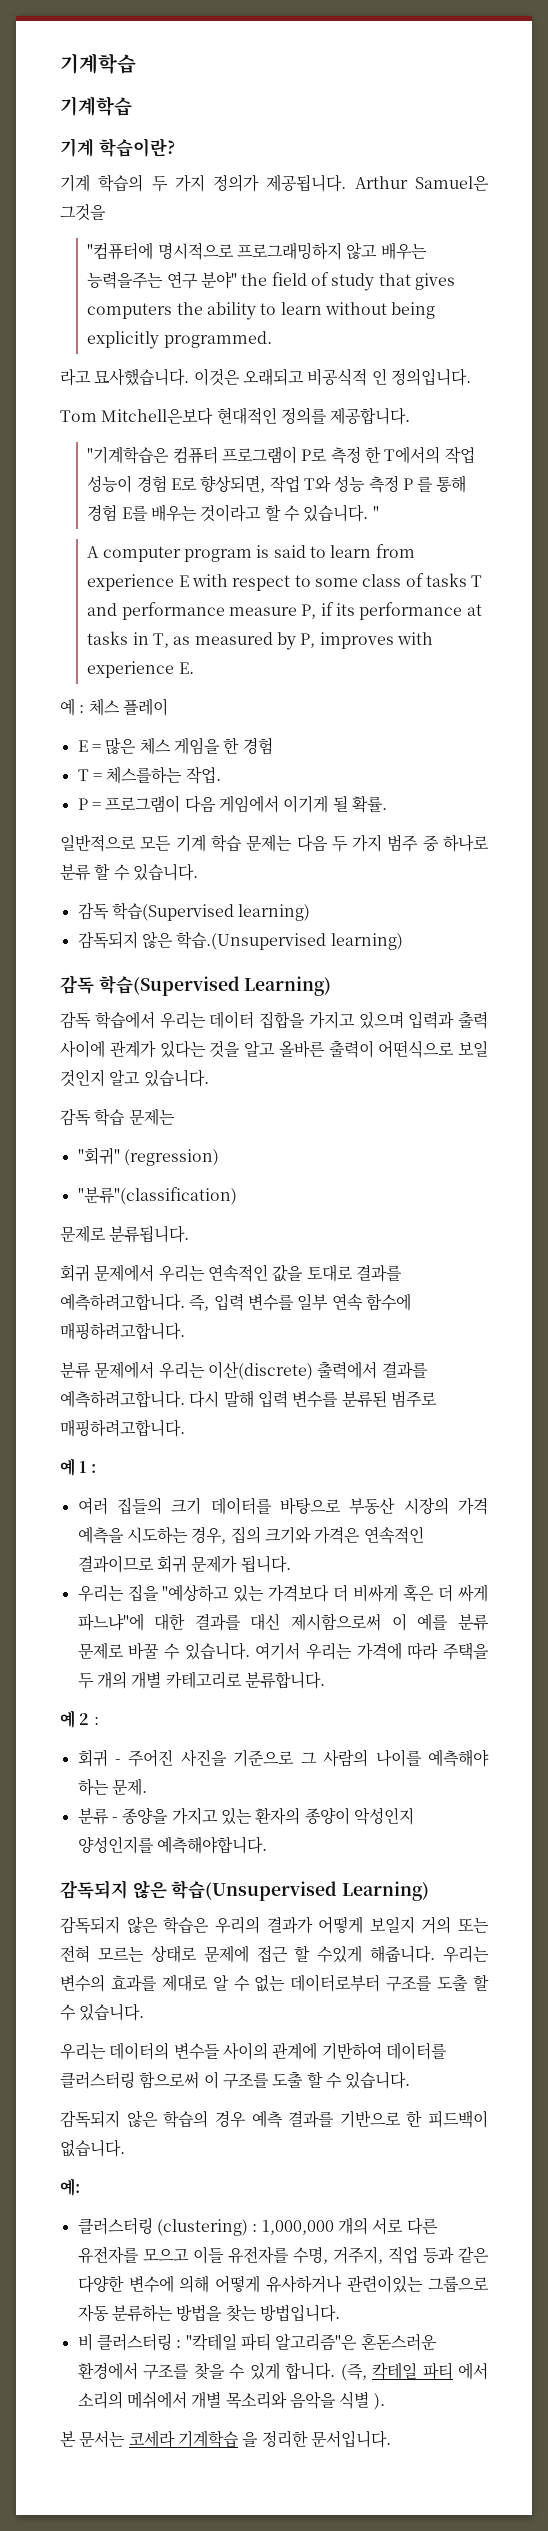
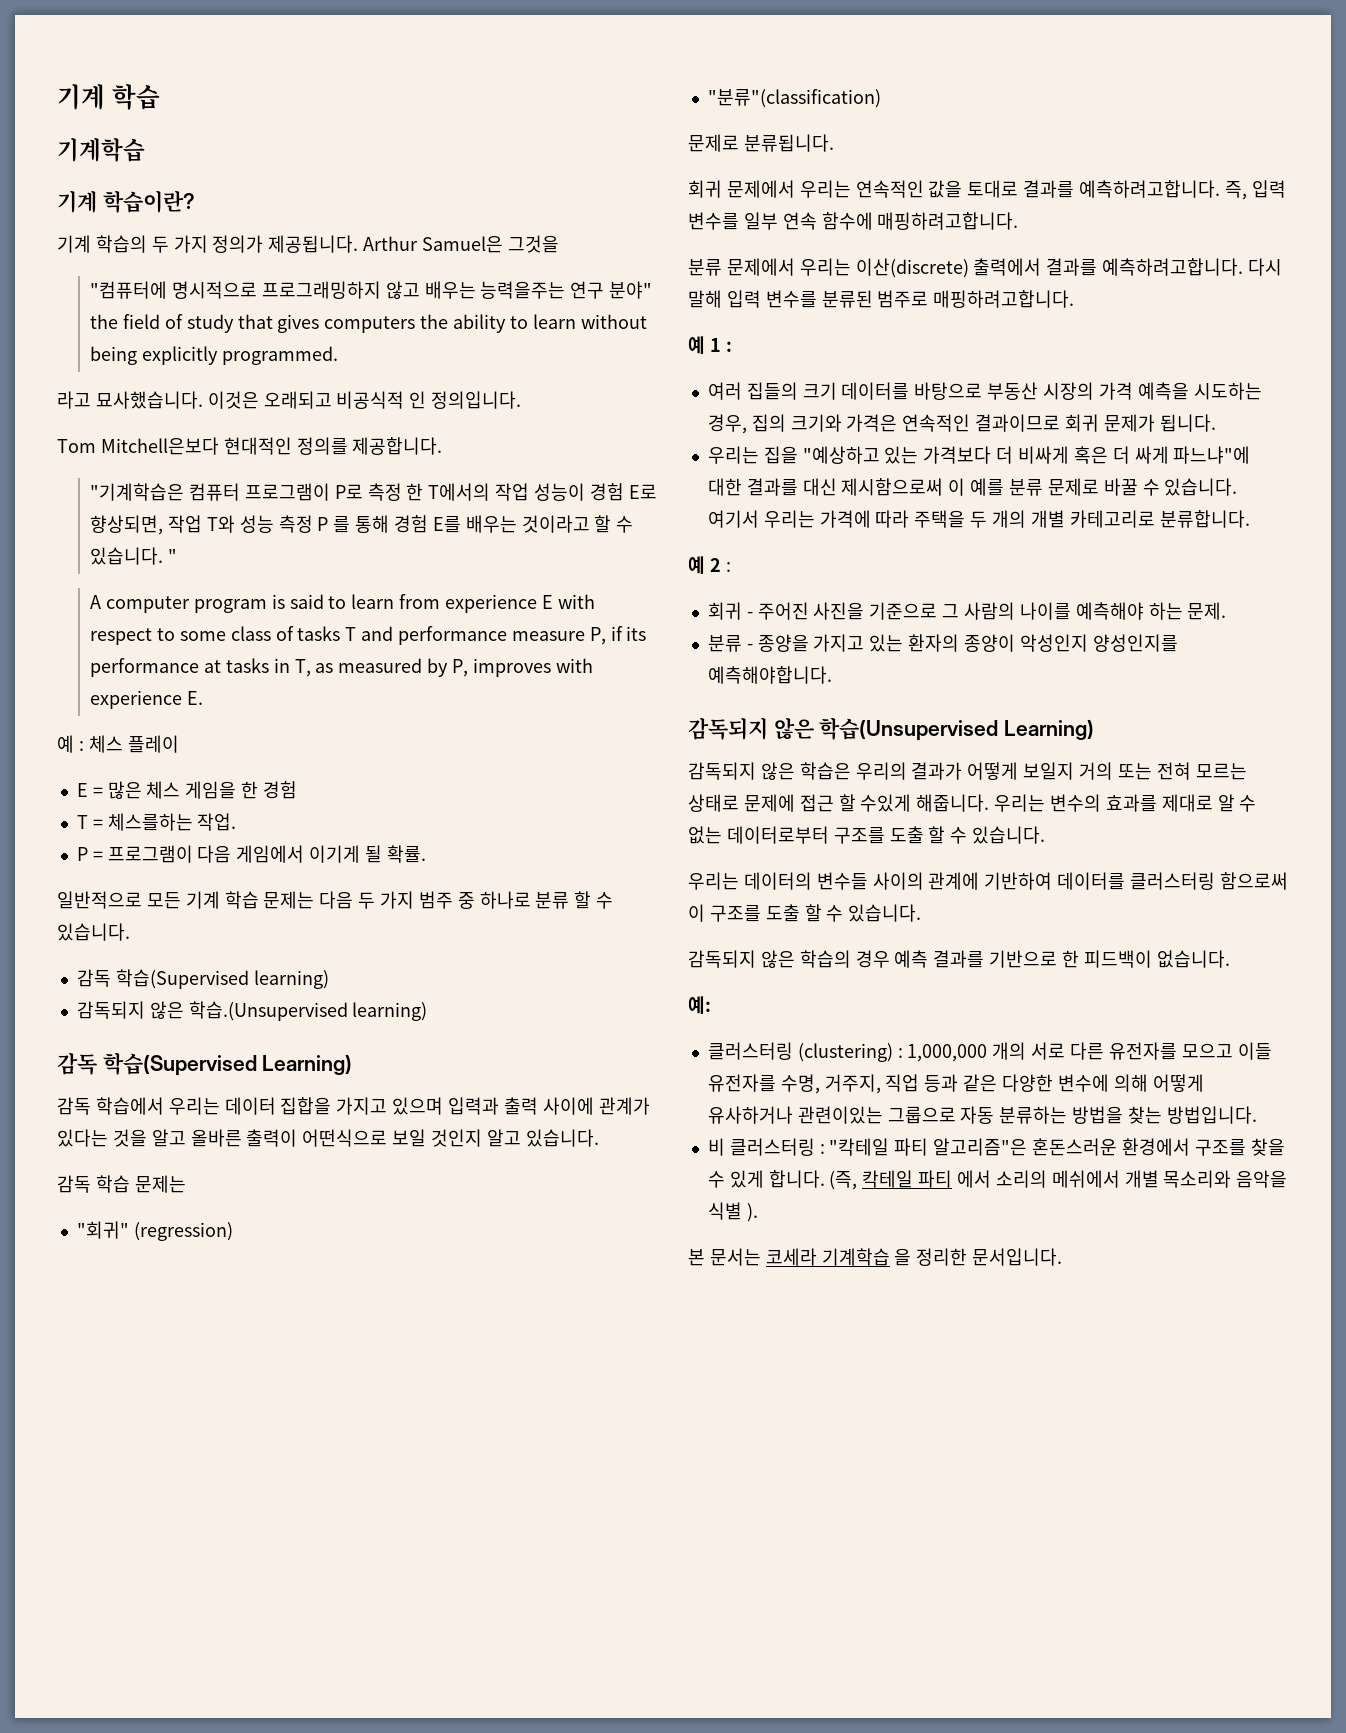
[60,53,136,74] 기계학습 -> [57,84,160,110] 기계 학습

